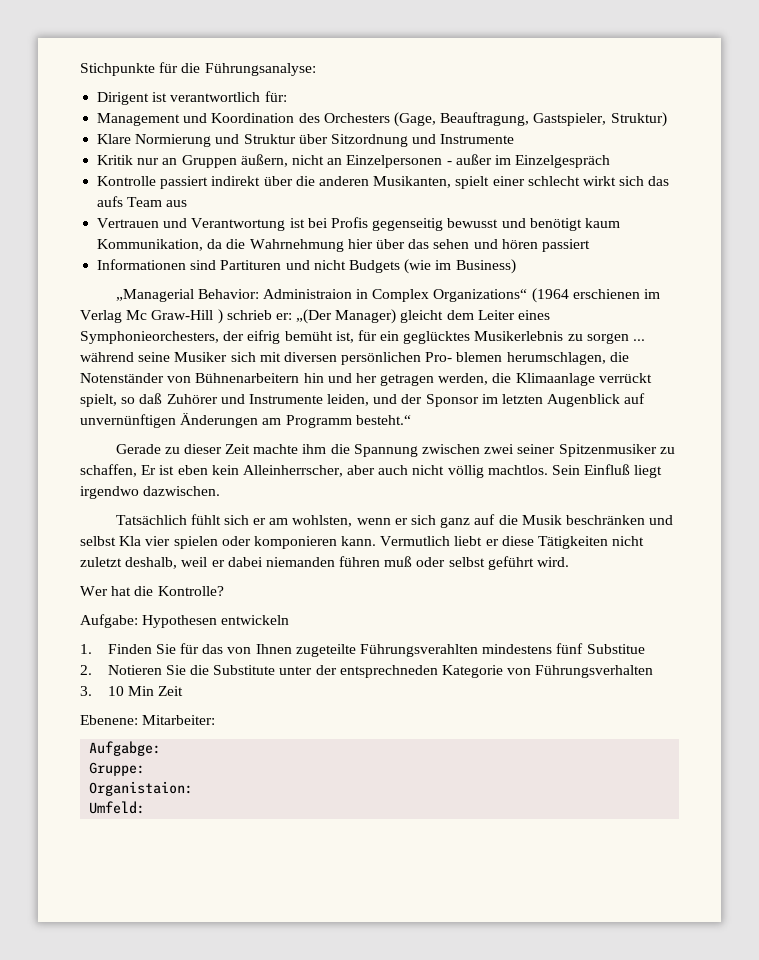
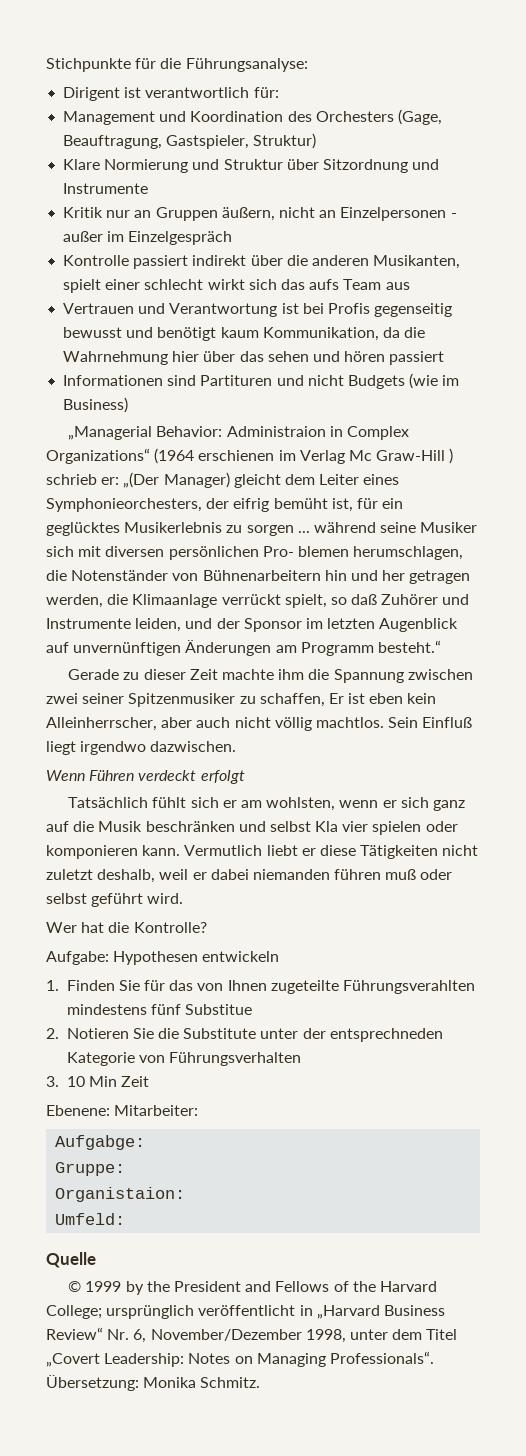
(221, 491) none -> [46,770,245,784] // Wenn Führen verdeckt erfolgt
(146, 807) none -> [46,1252,96,1268] [68,1281,437,1295] [46,1305,445,1319] [46,1327,458,1343] [46,1351,434,1367] [46,1375,261,1391] // Quelle // © 1999 by the President and Fellows of the Harvard College; ursprünglich veröffentlicht in „Harvard Business Review“ Nr. 6, November/Dezember 1998, unter dem Titel „Covert Leadership: Notes on Managing Professionals“. Übersetzung: Monika Schmitz.

